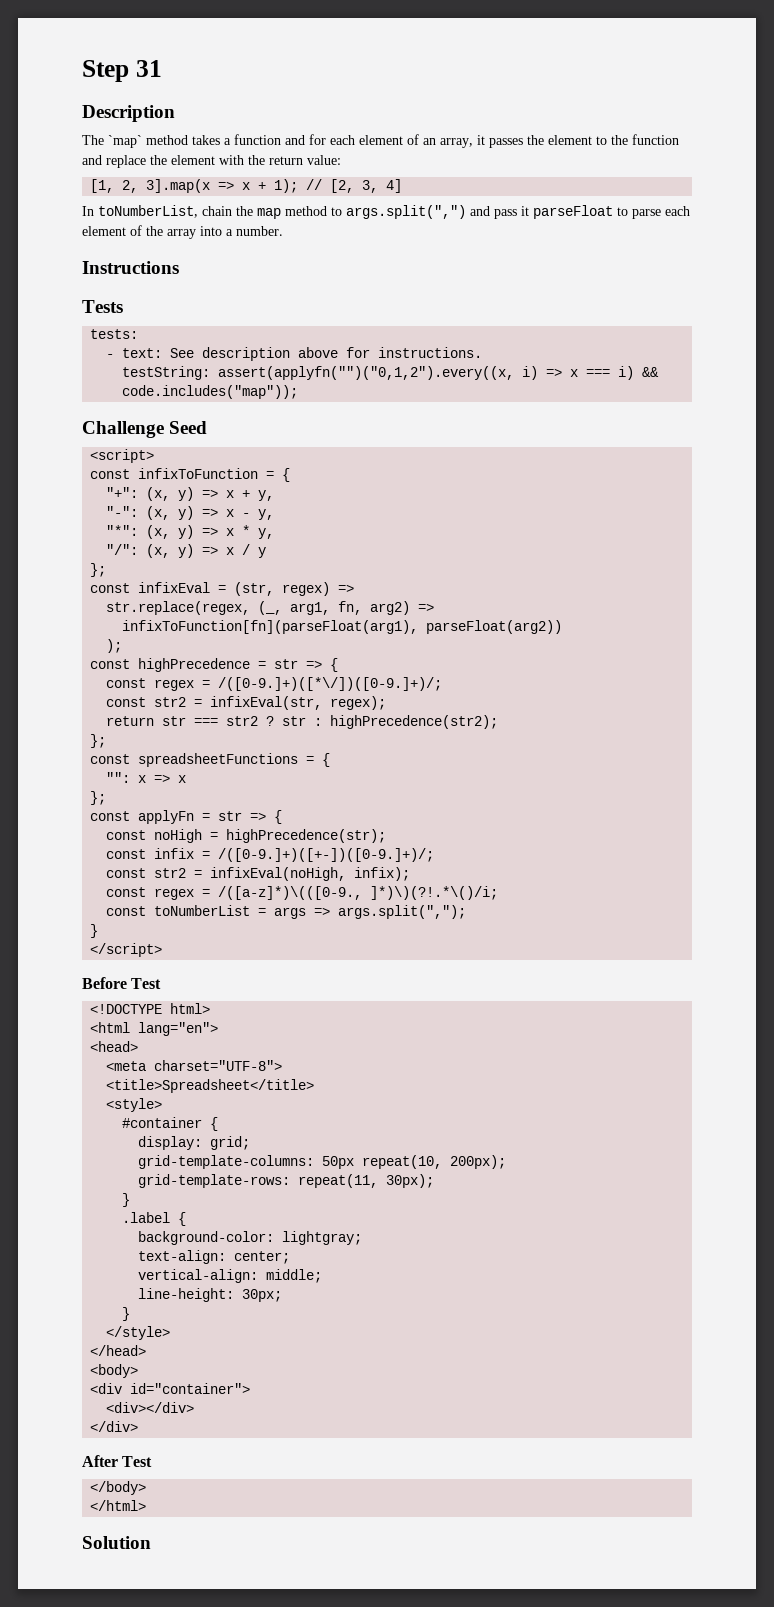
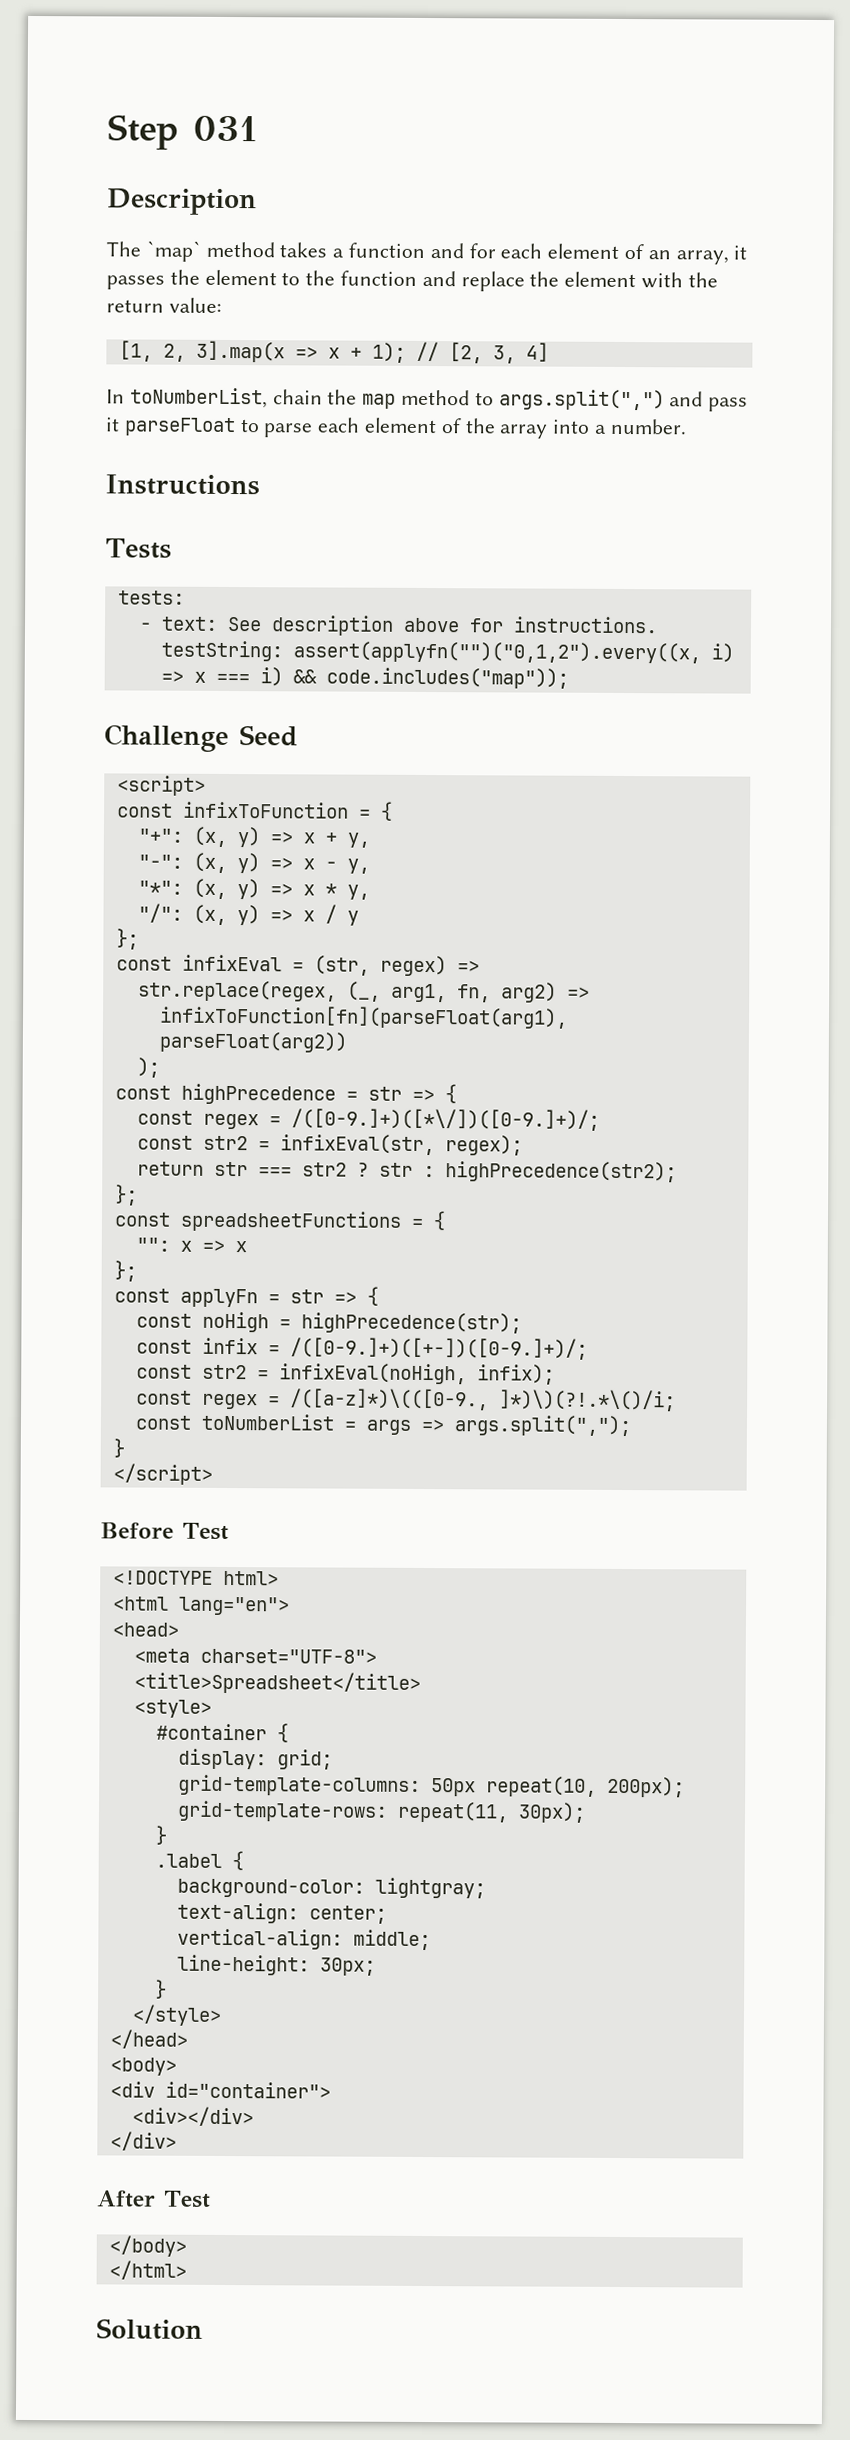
[135,60,162,77] 31 -> [193,115,258,142] 031

